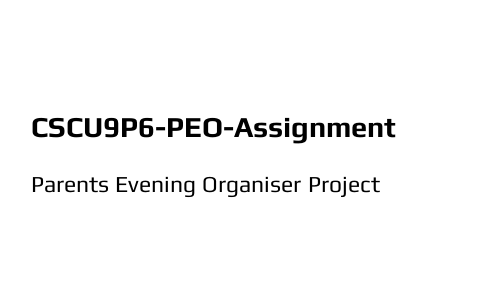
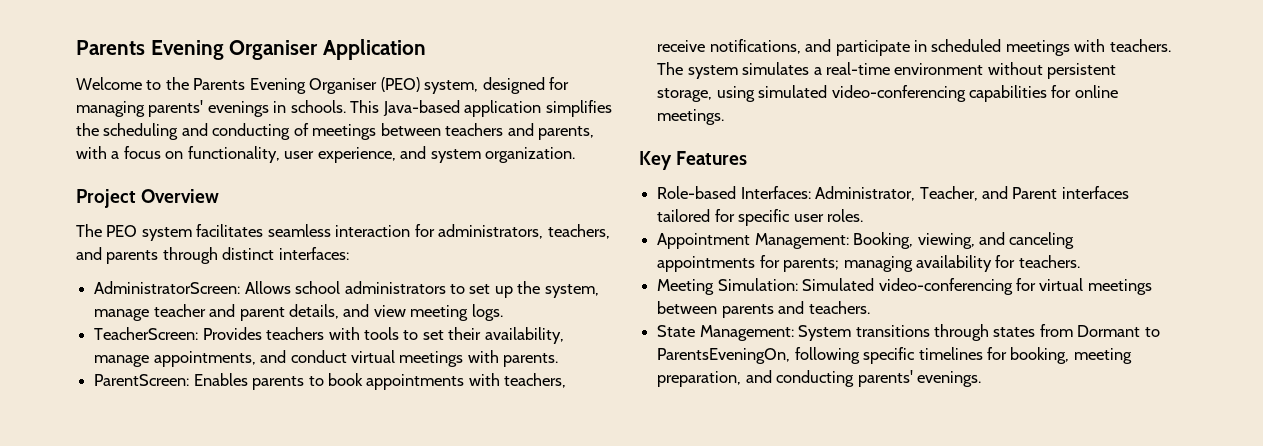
[31,117,396,144] [31,176,380,198] CSCU9P6-PEO-Assignment // Parents Evening Organiser Project -> [76,39,427,60] [76,77,570,94] [76,100,612,117] [76,123,595,140] [76,146,576,163] [76,189,220,208] [76,224,610,241] [76,247,349,264] [94,281,599,298] [94,304,503,321] [94,327,564,344] [94,350,559,367] [94,373,567,390] [657,39,1171,56] [657,62,1117,79] [657,85,1118,102] [657,109,725,125] [639,151,748,170] [657,186,1129,201] [657,209,863,226] [657,232,1075,249] [657,255,1080,272] [657,278,1152,295] [657,301,870,318] [657,324,1160,341] [657,347,1132,364] [657,370,981,387] Parents Evening Organiser Application // Welcome to the Parents Evening Organiser (PEO) system, designed for managing parents' evenings in schools. This Java-based application simplifies the scheduling and conducting of meetings between teachers and parents, with a focus on functionality, user experience, and system organization. // Project Overview // The PEO system facilitates seamless interaction for administrators, teachers, and parents through distinct interfaces: // AdministratorScreen: Allows school administrators to set up the system, manage teacher and parent details, and view meeting logs. // TeacherScreen: Provides teachers with tools to set their availability, manage appointments, and conduct virtual meetings with parents. // ParentScreen: Enables parents to book appointments with teachers, receive notifications, and participate in scheduled meetings with teachers. The system simulates a real-time environment without persistent storage, using simulated video-conferencing capabilities for online meetings. // Key Features // Role-based Interfaces: Administrator, Teacher, and Parent interfaces tailored for specific user roles. // Appointment Management: Booking, viewing, and canceling appointments for parents; managing availability for teachers. // Meeting Simulation: Simulated video-conferencing for virtual meetings between parents and teachers. // State Management: System transitions through states from Dormant to ParentsEveningOn, following specific timelines for booking, meeting preparation, and conducting parents' evenings.

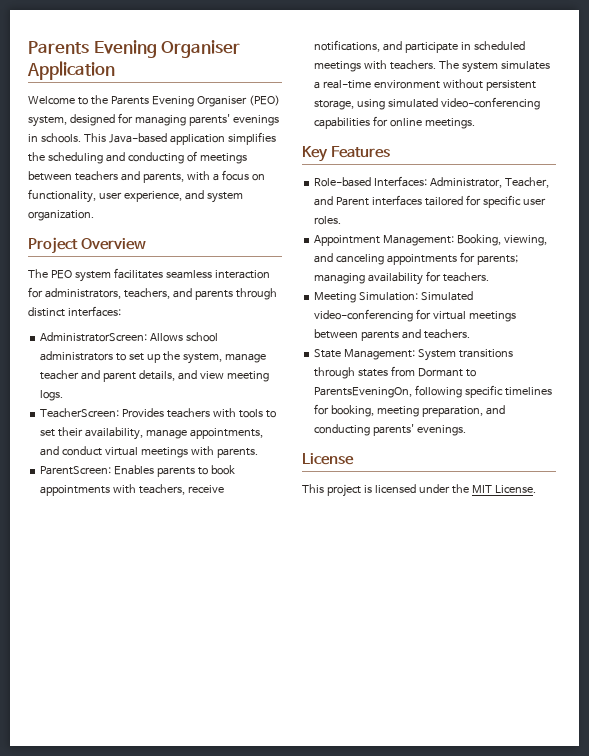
(981, 379) none -> [302,453,354,465] [302,484,536,497] // License // This project is licensed under the MIT License.

